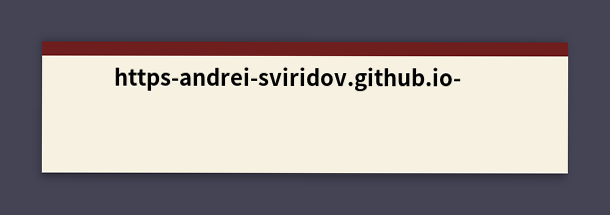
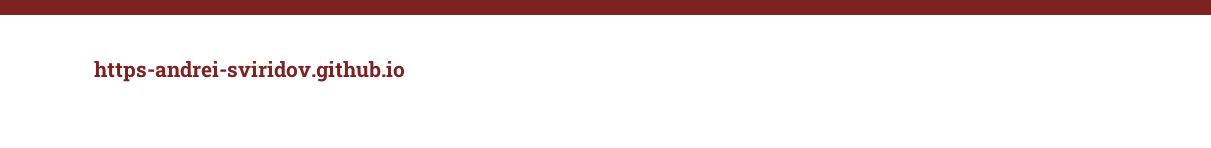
[114,66,462,93] https-andrei-sviridov.github.io- -> [94,61,405,82] https-andrei-sviridov.github.io

